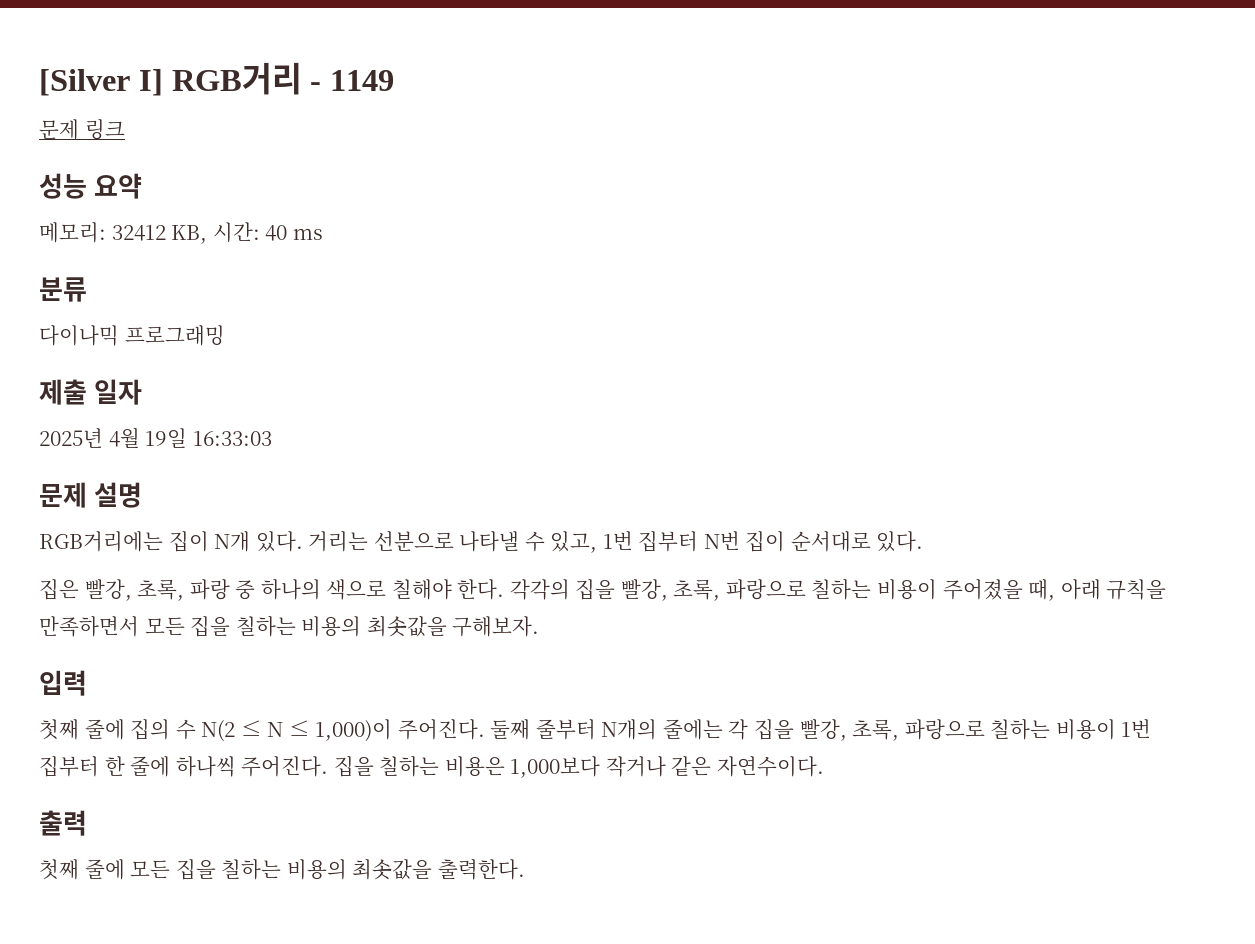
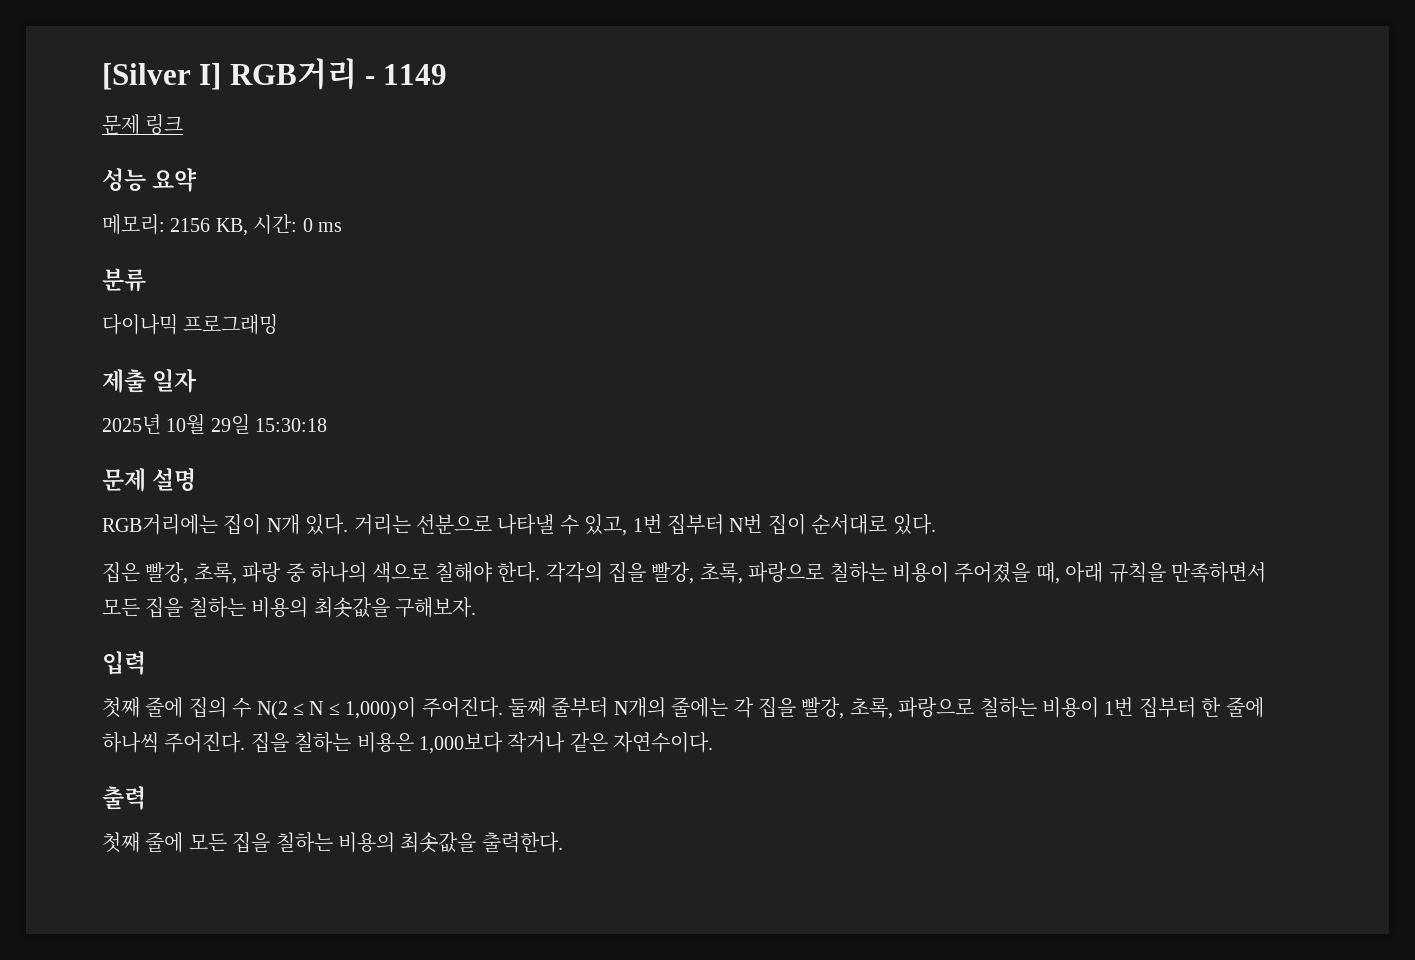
[111,225,166,241] 32412 -> [170,218,211,232] 2156
[265,225,288,241] 40 -> [302,218,313,232] 0
[108,427,272,448] 4월 19일 16:33:03 -> [166,413,328,434] 10월 29일 15:30:18

